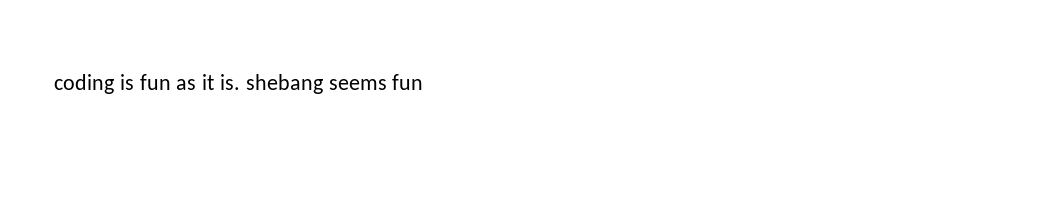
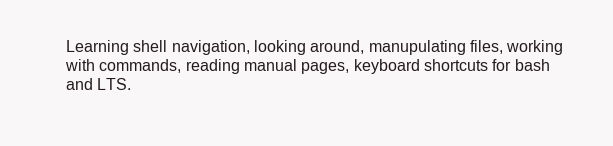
[54,74,424,94] coding is fun as it is. shebang seems fun -> [66,40,564,55] [65,59,550,74] [66,78,132,90] Learning shell navigation, looking around, manupulating files, working with commands, reading manual pages, keyboard shortcuts for bash and LTS.

